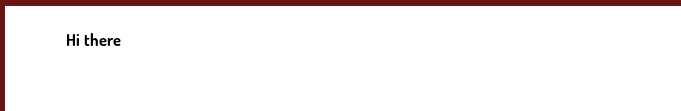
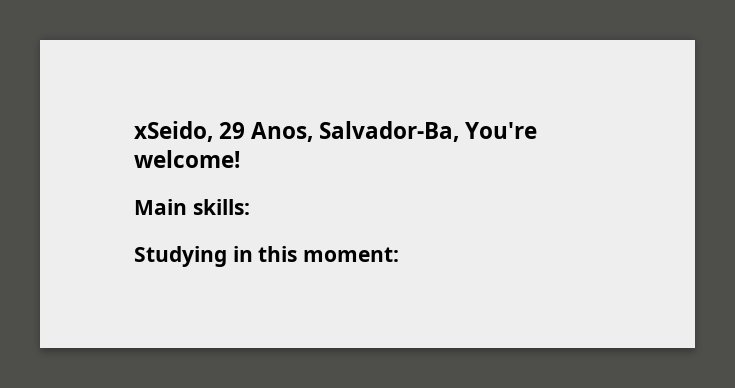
[66,33,122,46] Hi there -> [134,121,538,142] [134,150,240,168] [134,199,250,215] [134,246,400,267] xSeido, 29 Anos, Salvador-Ba, You're welcome! // Main skills: // Studying in this moment:

